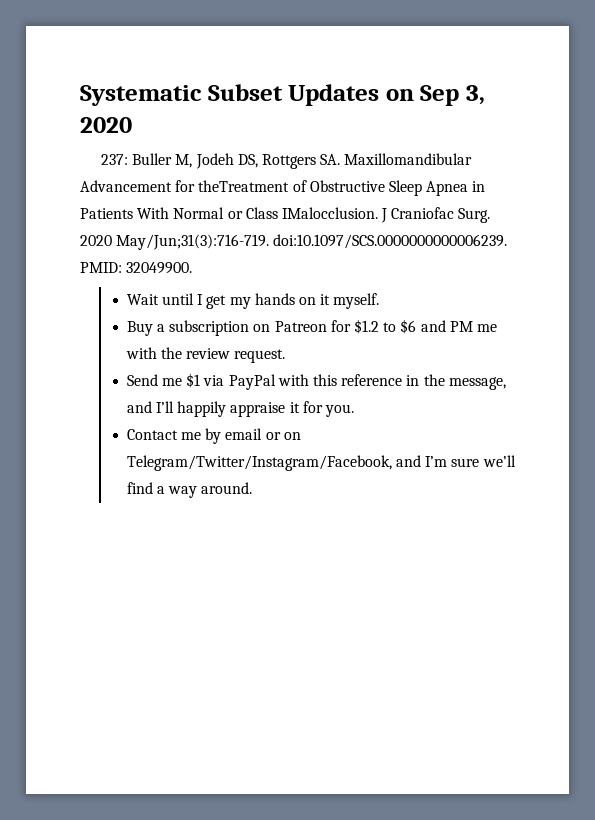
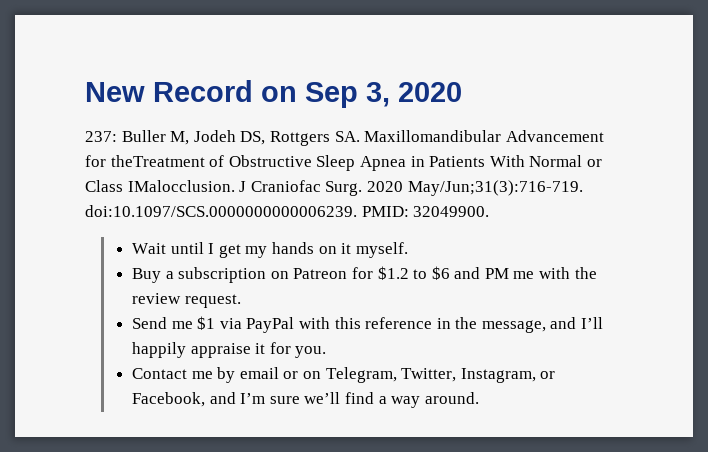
[80,84,380,106] Systematic Subset Updates -> [85,80,253,102] New Record
[126,455,392,471] Telegram/Twitter/Instagram/Facebook, -> [325,367,556,383] [131,392,205,407] Telegram, Twitter, Instagram, or Facebook,

